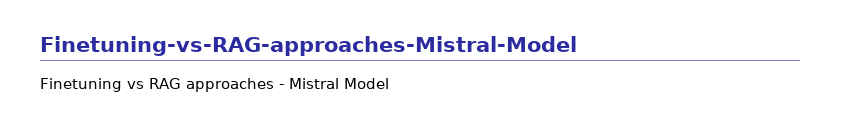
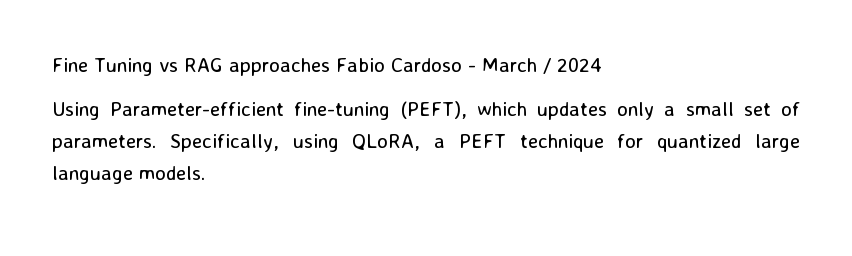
[40,36,577,56] [40,78,122,92] Finetuning-vs-RAG-approaches-Mistral-Model // Finetuning -> [52,58,153,76] Fine Tuning
[278,78,389,89] - Mistral Model -> [335,57,602,74] [52,101,801,120] [52,134,801,152] [52,166,205,184] Fabio Cardoso - March / 2024 // Using Parameter-efficient fine-tuning (PEFT), which updates only a small set of parameters. Specifically, using QLoRA, a PEFT technique for quantized large language models.

